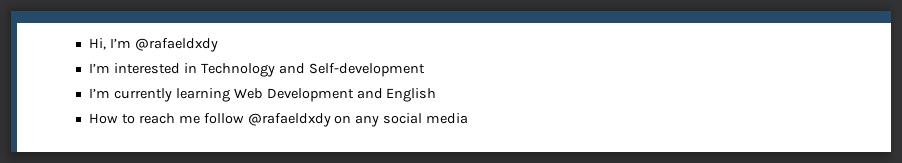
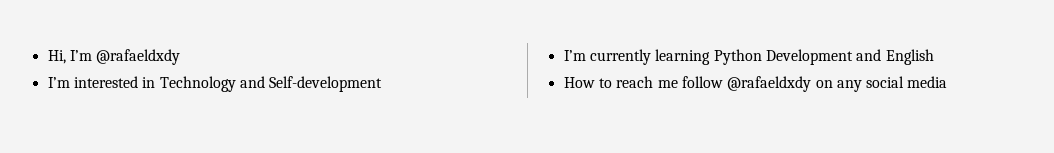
[233,88,263,99] Web -> [713,49,762,65] Python

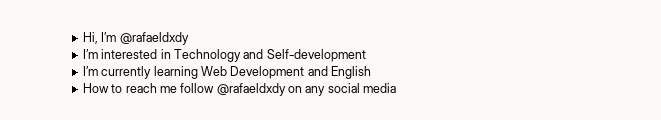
[713,49,762,65] Python -> [200,66,227,76] Web

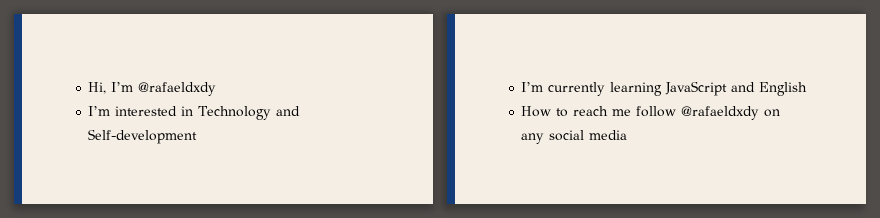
[200,66,305,79] Web Development -> [665,81,728,96] JavaScript

